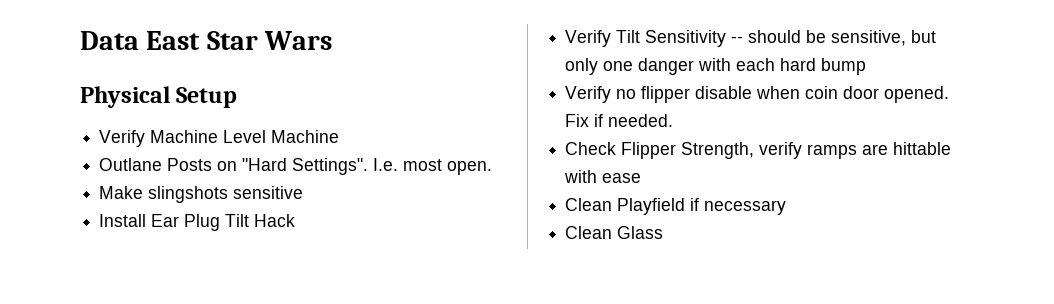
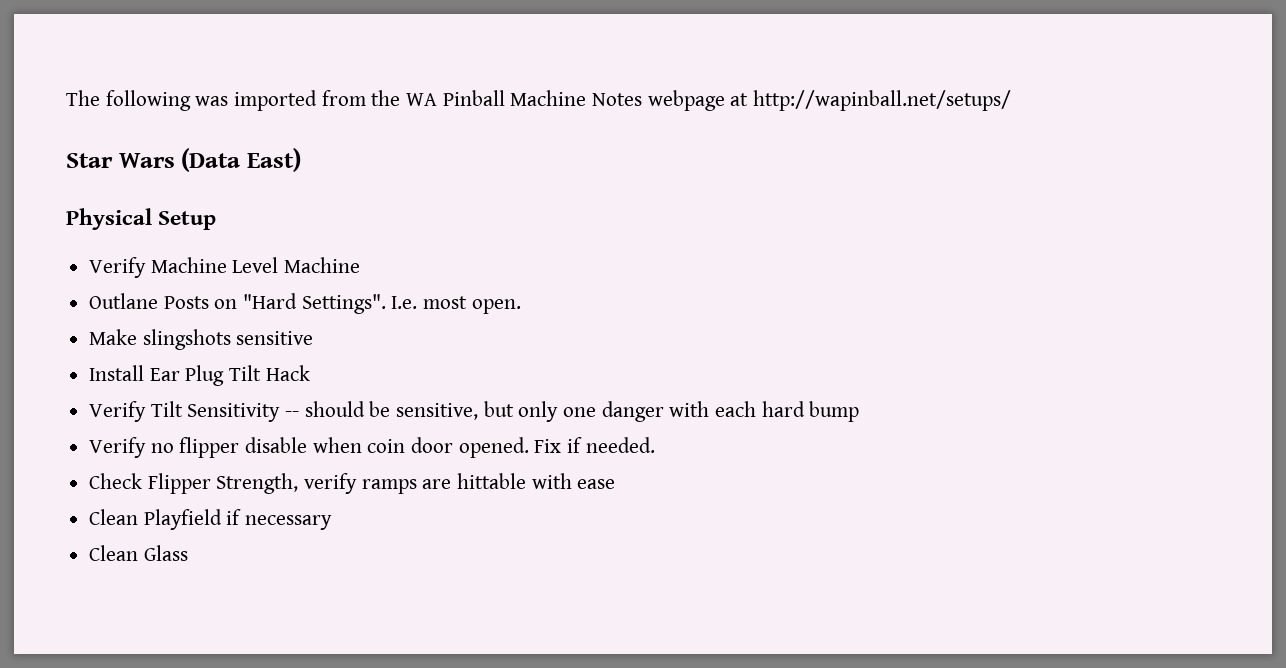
[80,31,201,50] Data East -> [66,90,1012,111] The following was imported from the WA Pinball Machine Notes webpage at http://wapinball.net/setups/ //
(333, 40) none -> [181,148,301,172] (Data East)

